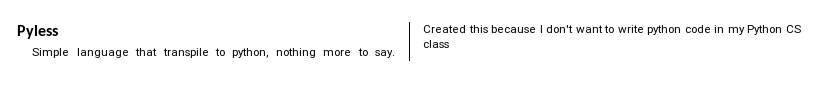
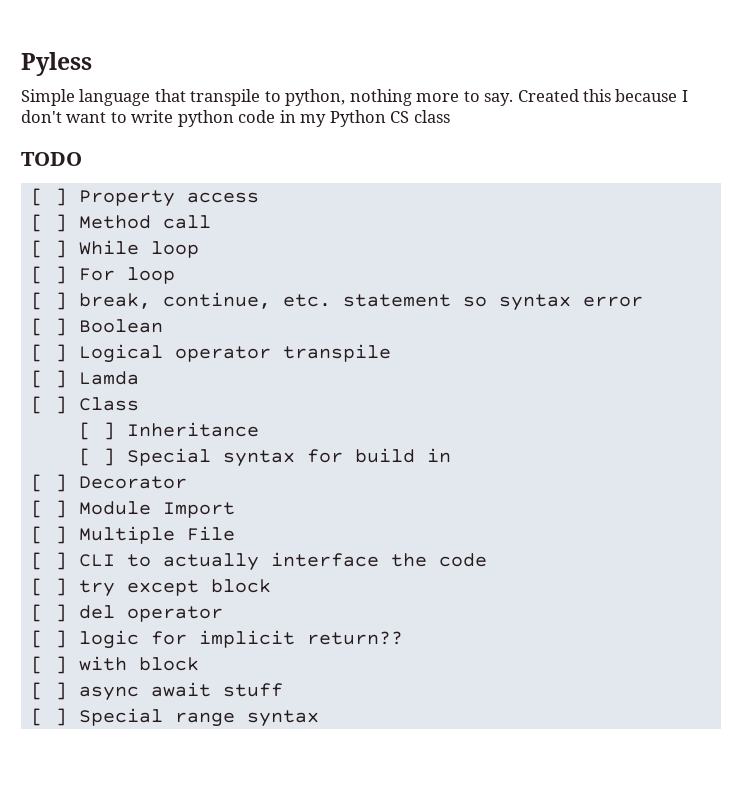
(449, 44) none -> [21,152,82,166] [30,188,259,207] [30,214,211,232] [30,240,199,258] [30,266,175,284] [30,292,643,311] [30,318,163,336] [30,344,391,363] [30,370,139,388] [30,396,139,414] [78,422,259,440] [78,448,451,467] [30,474,187,492] [30,500,235,518] [30,526,235,544] [30,552,487,571] [30,578,271,597] [30,604,223,622] [30,630,403,649] [30,656,199,674] [30,682,283,701] [30,708,319,727] // TODO // [ ] Property access // [ ] Method call // [ ] While loop // [ ] For loop // [ ] break, continue, etc. statement so syntax error // [ ] Boolean // [ ] Logical operator transpile // [ ] Lamda // [ ] Class // [ ] Inheritance // [ ] Special syntax for build in // [ ] Decorator // [ ] Module Import // [ ] Multiple File // [ ] CLI to actually interface the code // [ ] try except block // [ ] del operator // [ ] logic for implicit return?? // [ ] with block // [ ] async await stuff // [ ] Special range syntax

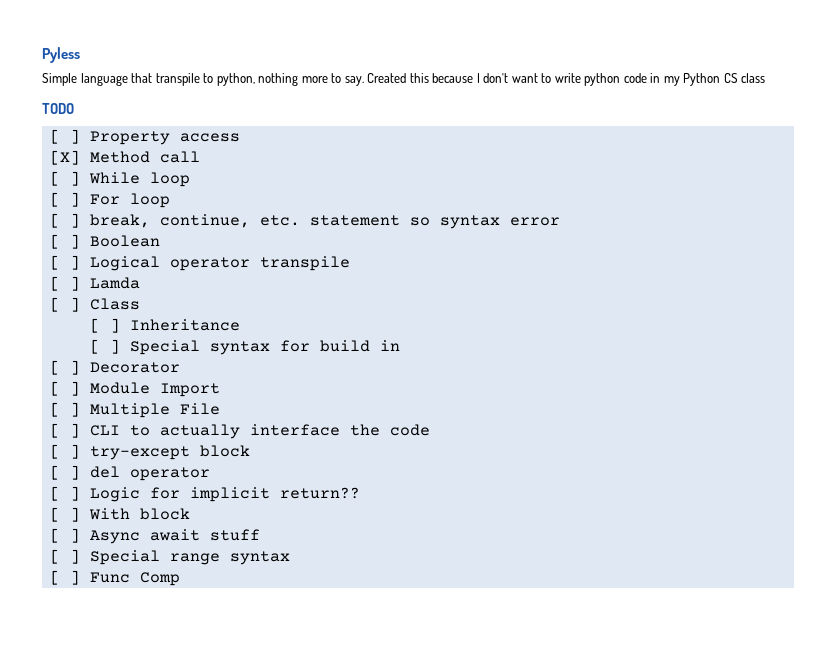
[30,214,67,232] [ ] -> [49,150,80,165] [X]
[78,580,199,597] try except -> [89,446,190,460] try-except
[78,630,139,649] logic -> [89,487,140,502] Logic
[78,656,199,671] [30,682,139,701] with block // [ ] async -> [88,508,190,520] [49,528,140,544] With block // [ ] Async
(319, 718) none -> [49,570,180,586] // [ ] Func Comp

